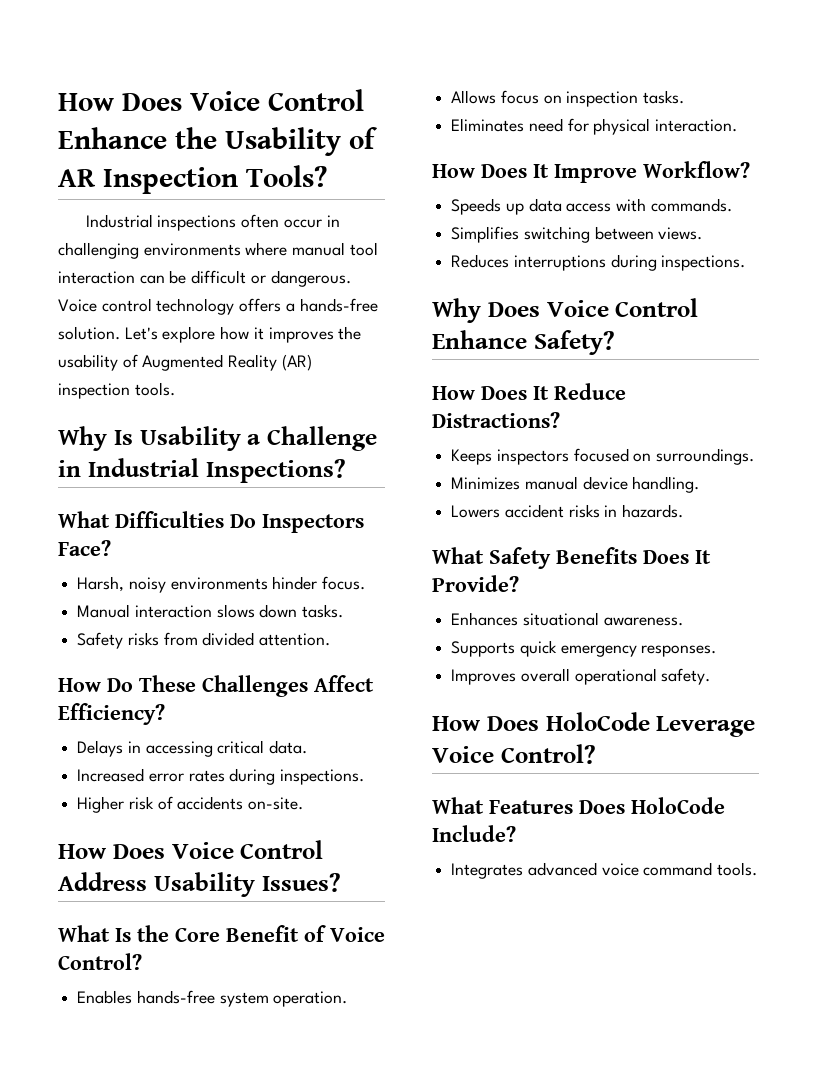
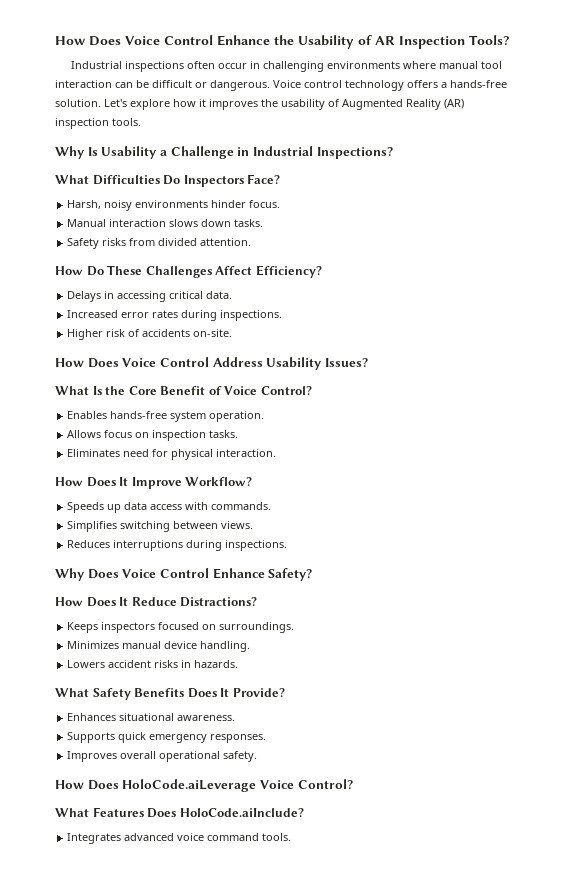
[545,712,756,737] HoloCode Leverage -> [122,779,257,792] HoloCode.aiLeverage
[631,797,725,814] [432,825,516,842] HoloCode Include? -> [179,808,304,817] HoloCode.aiInclude?

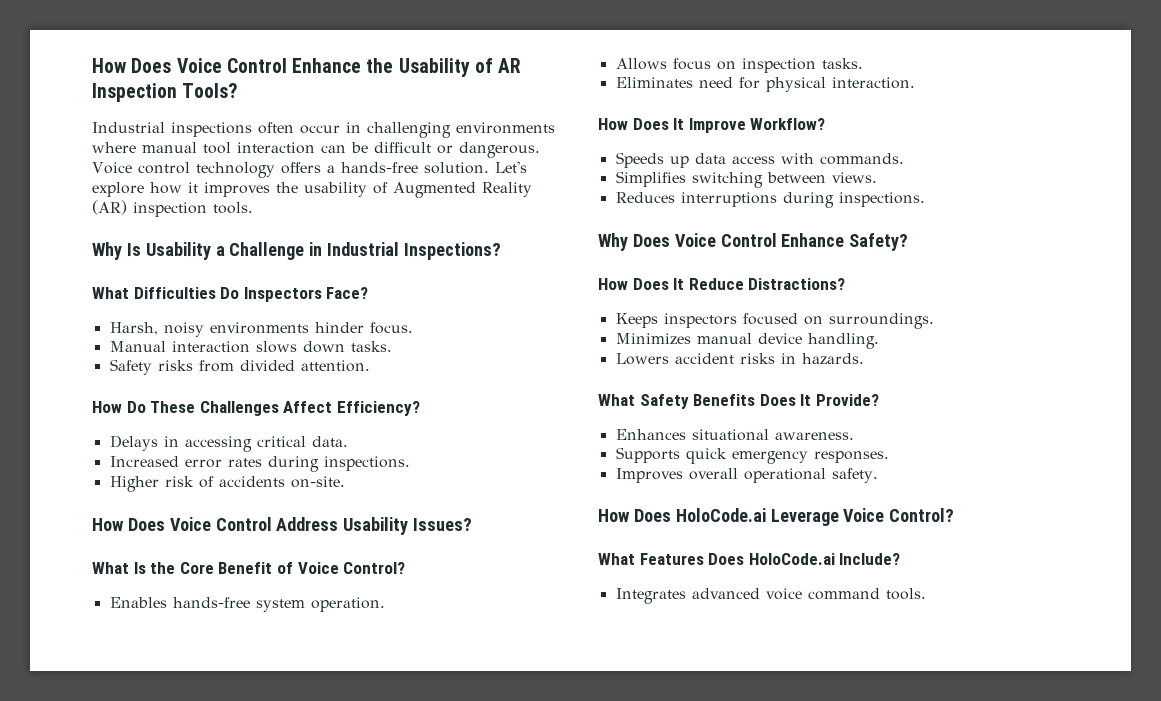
[122,779,257,792] HoloCode.aiLeverage -> [675,508,839,526] HoloCode.ai Leverage
[179,808,304,817] HoloCode.aiInclude? -> [748,553,901,565] HoloCode.ai Include?

